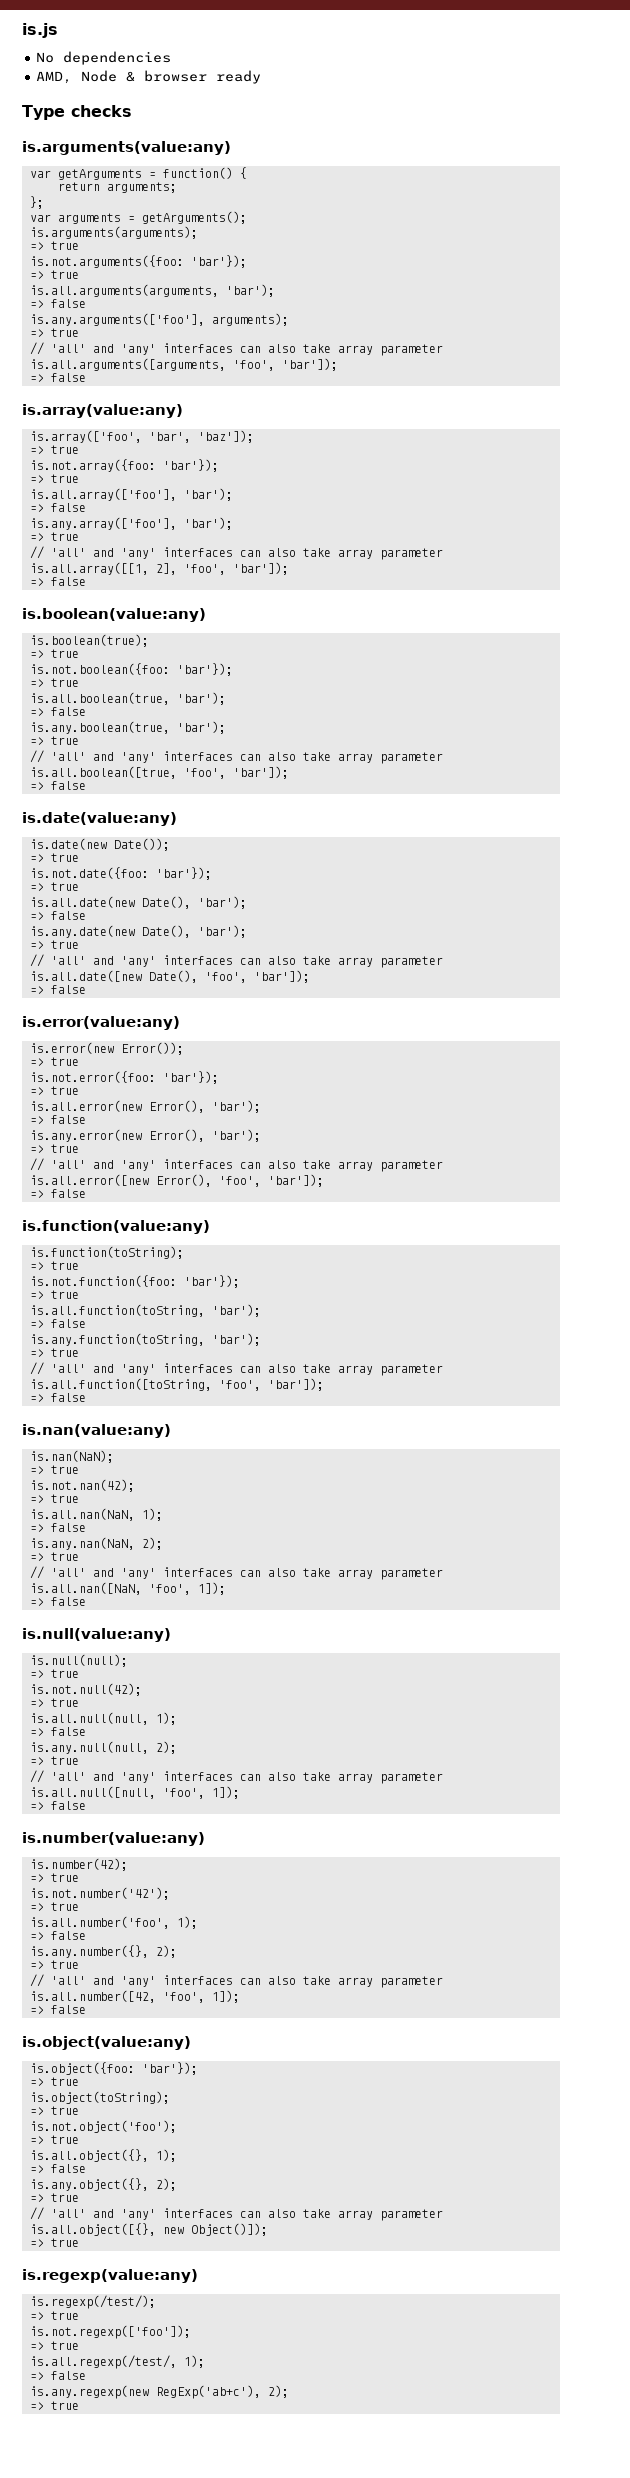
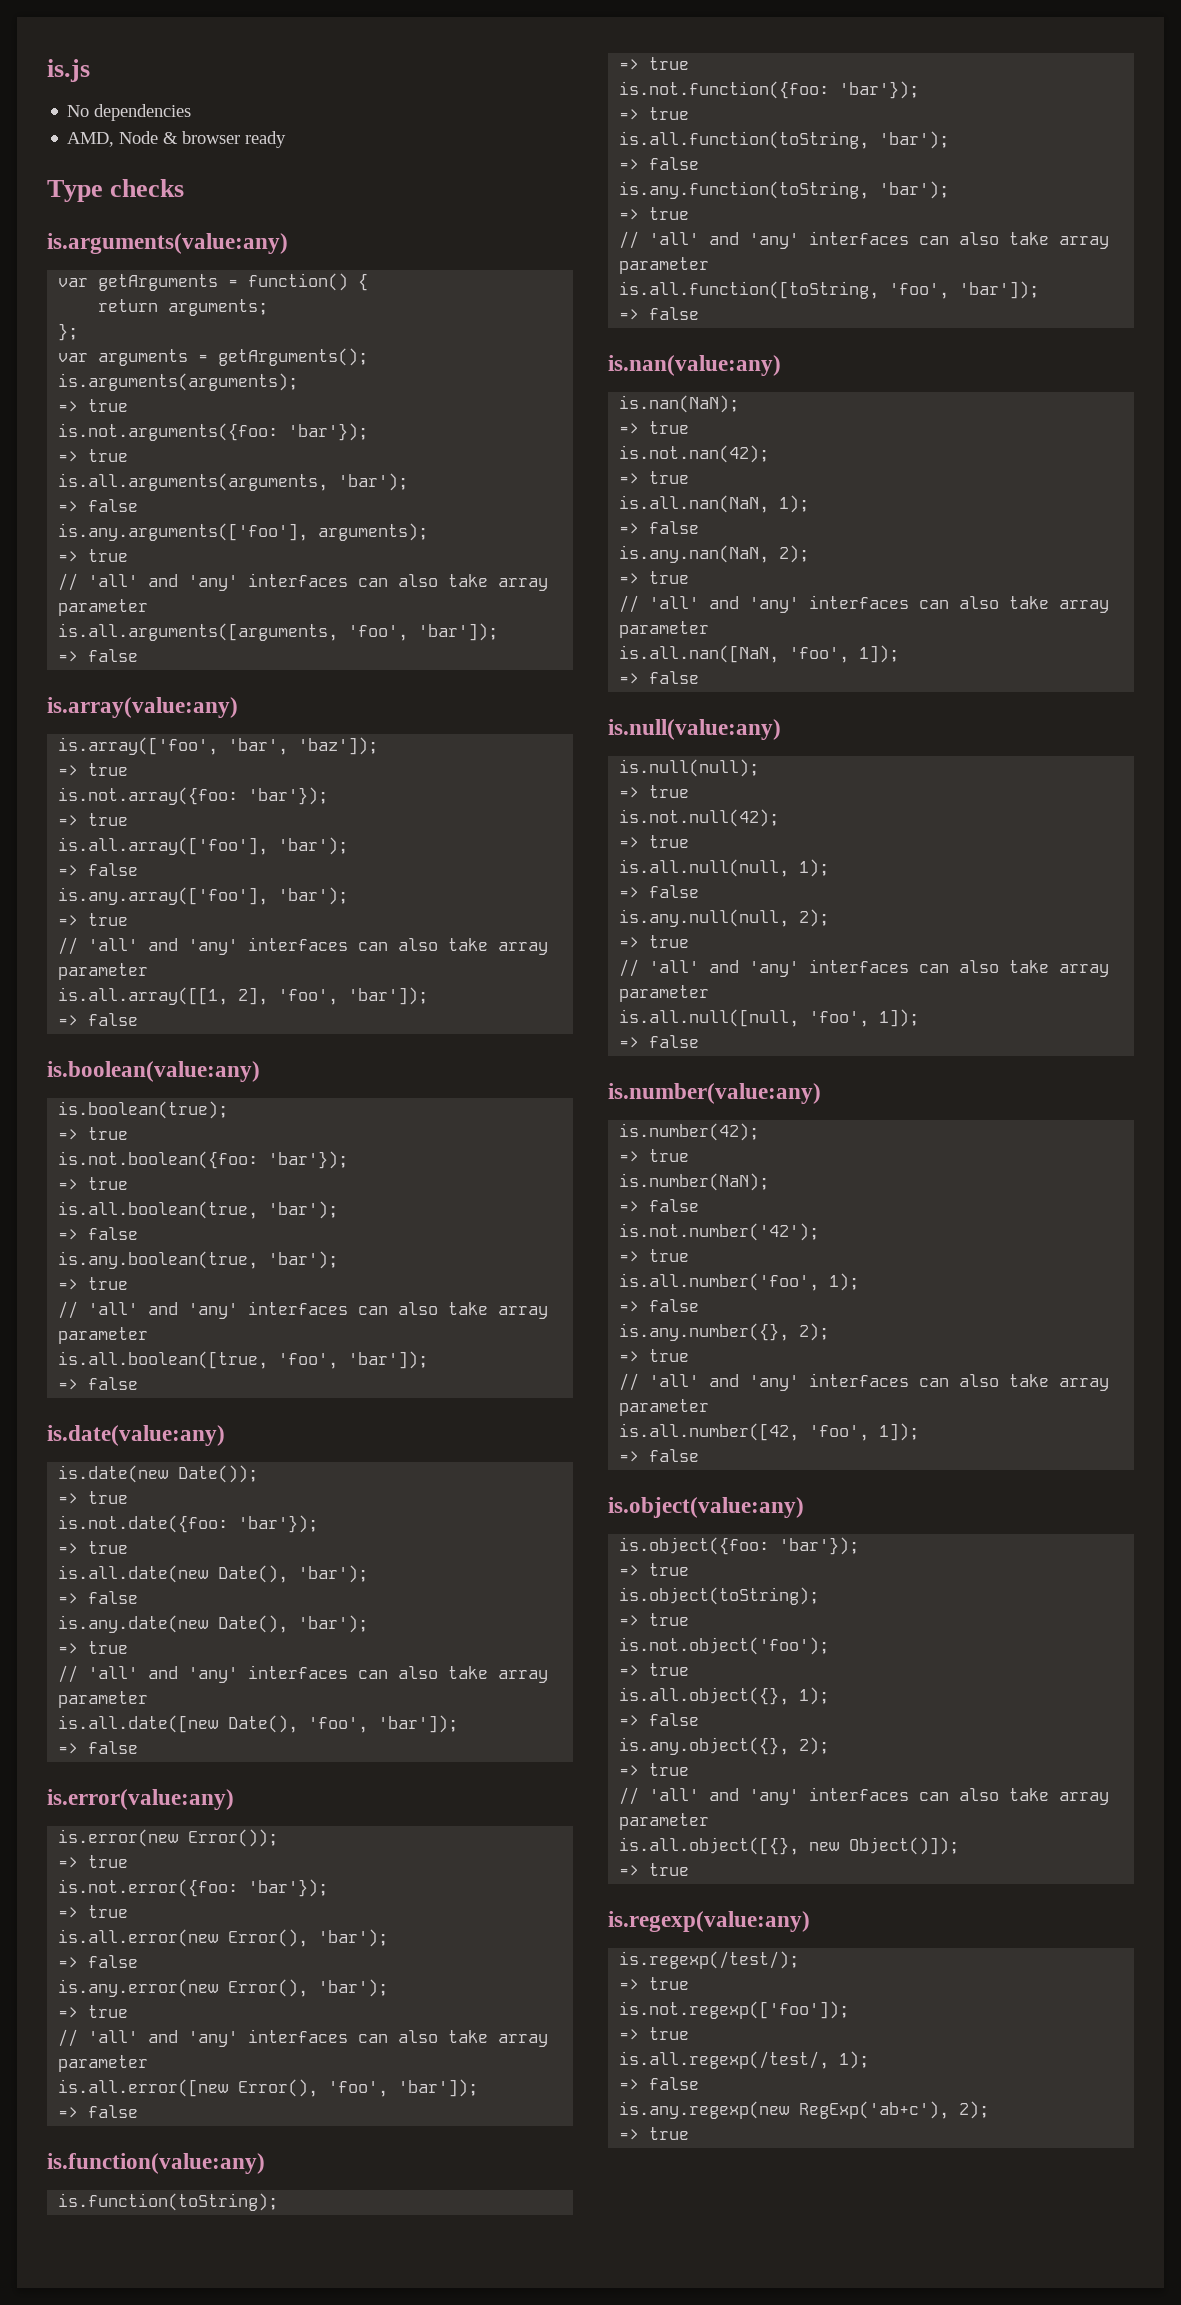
(79, 1877) none -> [619,1173,770,1191] [619,1199,700,1212] // is.number(NaN); // => false

